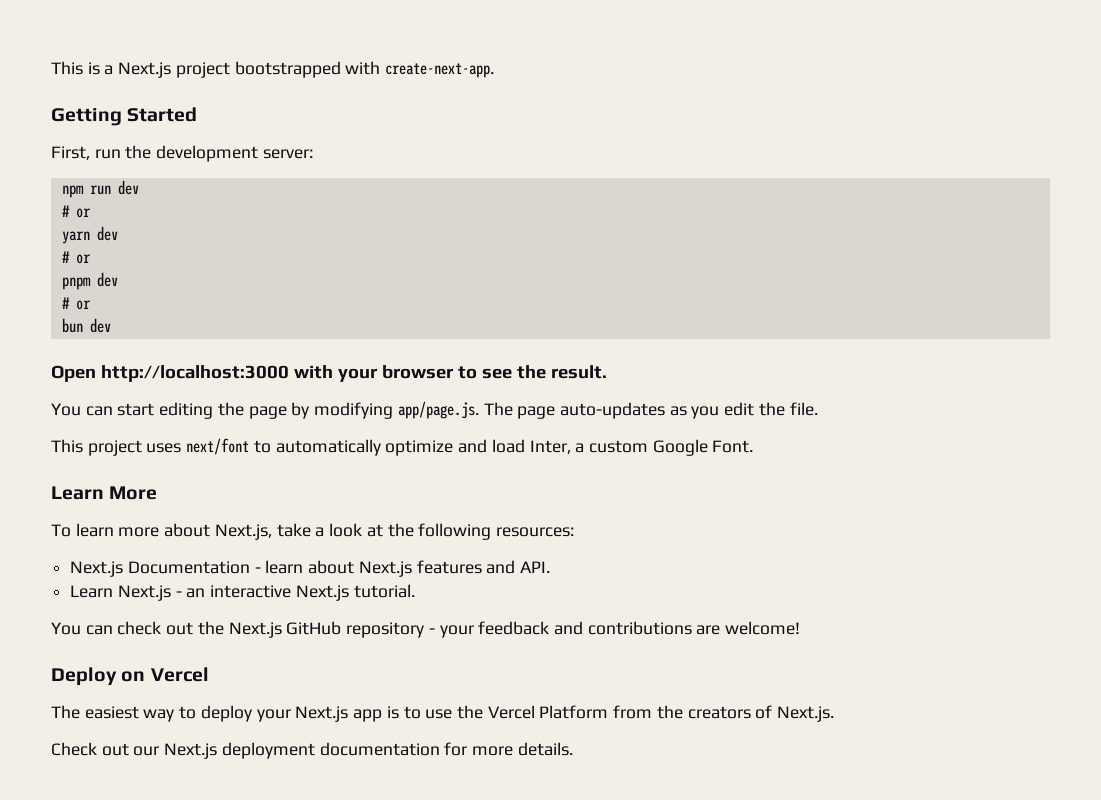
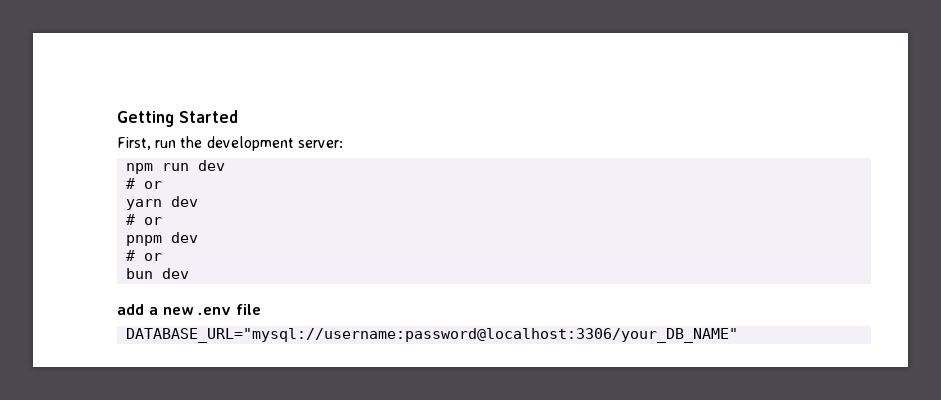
[51,61,495,78] This is a Next.js project bootstrapped with create-next-app. // -> (117, 119) none
[51,365,607,382] [51,401,818,419] [51,438,754,456] [51,486,158,500] [51,523,574,540] [70,560,551,577] [70,584,415,601] [51,621,801,638] [51,667,209,686] [51,705,835,722] [51,742,573,759] Open http://localhost:3000 with your browser to see the result. // You can start editing the page by modifying app/page.js. The page auto-updates as you edit the file. // This project uses next/font to automatically optimize and load Inter, a custom Google Font. // Learn More // To learn more about Next.js, take a look at the following resources: // Next.js Documentation - learn about Next.js features and API. // Learn Next.js - an interactive Next.js tutorial. // You can check out the Next.js GitHub repository - your feedback and contributions are welcome! // Deploy on Vercel // The easiest way to deploy your Next.js app is to use the Vercel Platform from the creators of Next.js. // Check out our Next.js deployment documentation for more details. -> [117,304,261,315] [126,328,739,343] add a new .env file // DATABASE_URL="mysql://username:password@localhost:3306/your_DB_NAME"

